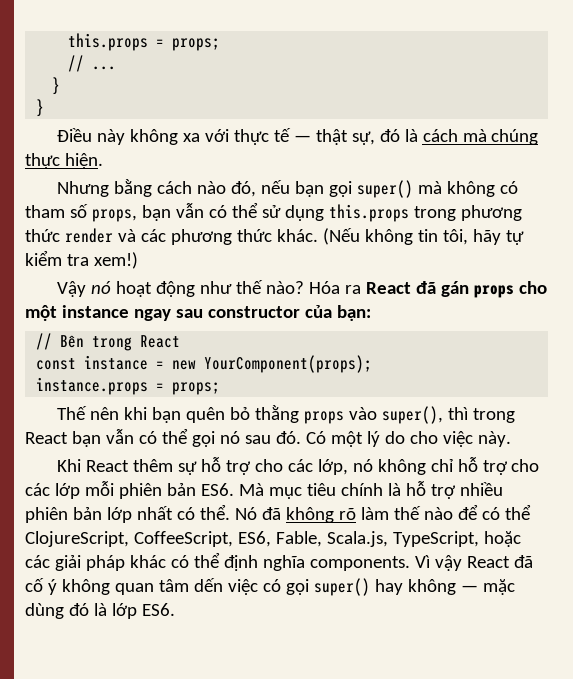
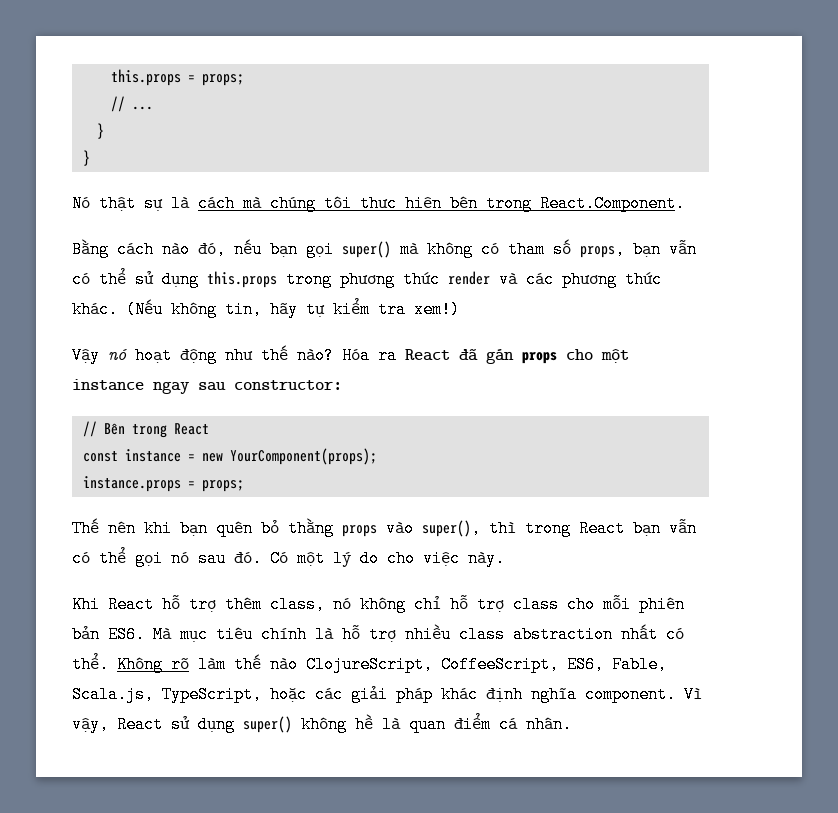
[56,128,539,145] [25,153,103,169] [56,179,152,197] Điều này không xa với thực tế — thật sự, đó là cách mà chúng thực hiện. // Nhưng bằng -> [72,195,685,212] [72,239,109,258] Nó thật sự là cách mà chúng tôi thực hiện bên trong React.Component. // Bằng
[417,229,468,245] tin tôi, -> [225,301,262,318] tin,
[207,305,371,321] constructor của bạn: -> [234,380,342,390] constructor:
[132,457,348,475] thêm sự hỗ trợ cho các lớp, -> [162,595,325,613] hỗ trợ thêm class,
[511,459,540,472] [25,483,80,499] cho các lớp -> [513,596,595,613] class cho
[25,504,334,523] phiên bản lớp nhất có thể. Nó đã không -> [459,624,684,643] [72,653,163,673] class abstraction nhất có thể. Không
[457,504,531,520] để có thể -> (298, 664) none
[170,552,533,571] [25,578,515,596] [25,603,175,619] có thể định nghĩa components. Vì vậy React đã cố ý không quan tâm dến việc có gọi super() hay không — mặc dùng đó là lớp ES6. -> [486,686,702,703] [72,713,572,733] định nghĩa component. Vì vậy, React sử dụng super() không hề là quan điểm cá nhân.

